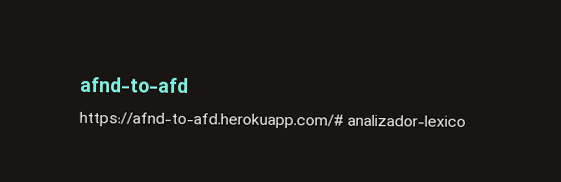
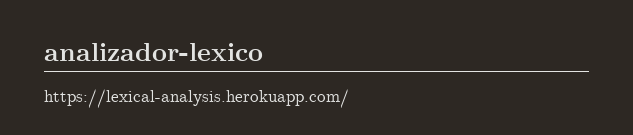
[79,76,189,94] [79,111,467,129] afnd-to-afd // https://afnd-to-afd.herokuapp.com/# analizador-lexico -> [44,43,263,61] [44,89,349,108] analizador-lexico // https://lexical-analysis.herokuapp.com/

